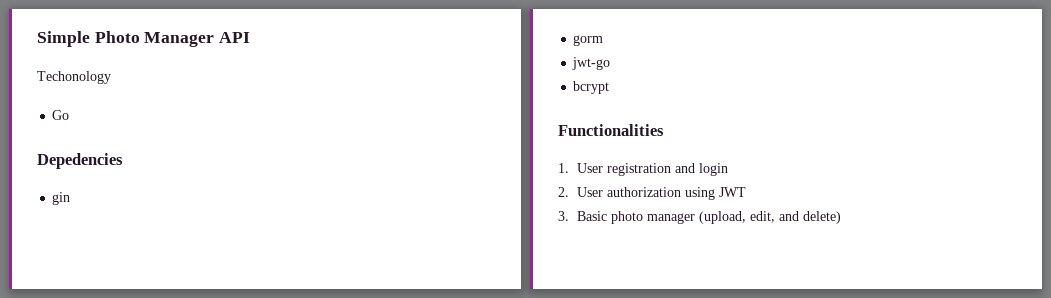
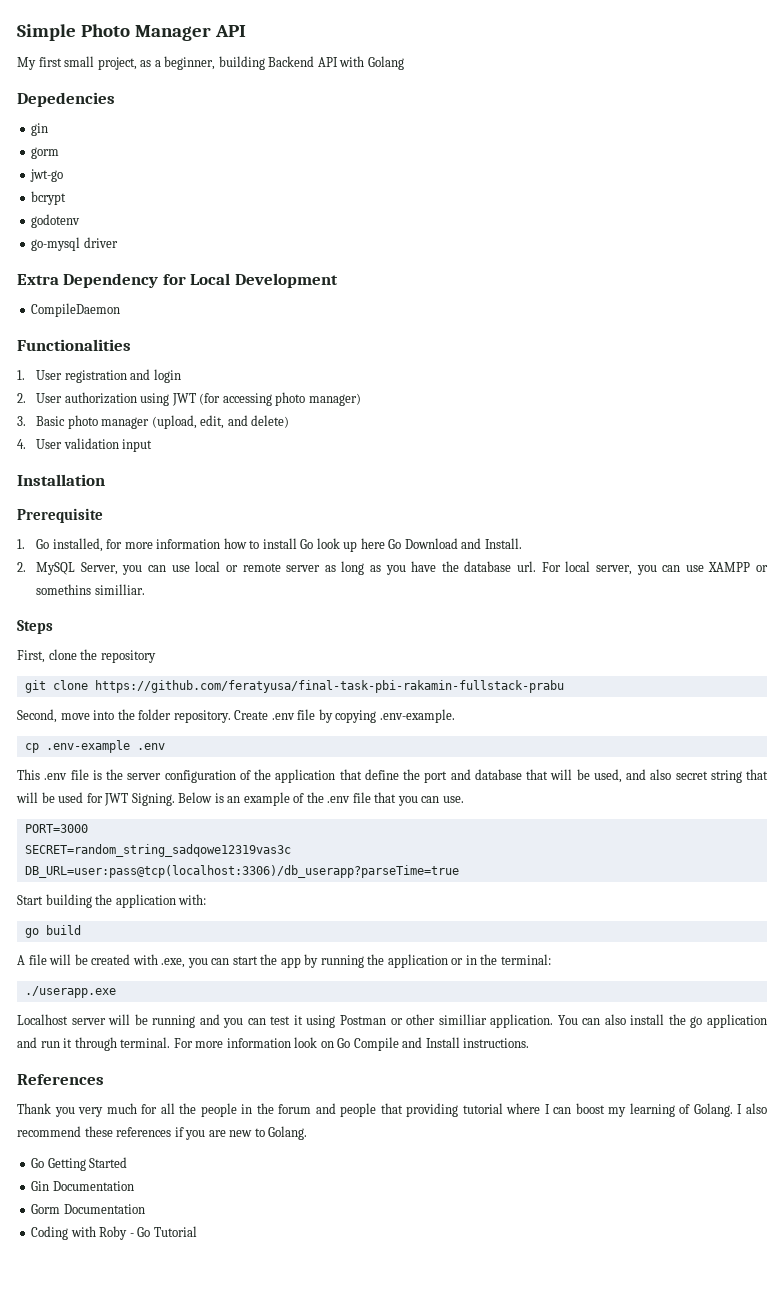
[37,71,111,84] [52,110,70,120] Techonology // Go -> [17,56,404,70] My first small project, as a beginner, building Backend API with Golang
(610, 87) none -> [31,214,81,228] [31,237,118,251] [17,273,338,288] [31,303,121,317] // godotenv // go-mysql driver // Extra Dependency for Local Development // CompileDaemon
(746, 192) none -> [199,392,361,406] (for accessing photo manager)
(841, 217) none -> [17,438,153,452] [17,474,105,486] [17,508,103,523] [17,538,522,552] [17,561,768,575] [36,584,145,595] [17,620,53,634] [17,649,156,663] [24,680,564,693] [17,709,455,723] [24,740,165,753] [17,769,768,783] [16,792,464,806] [24,824,88,833] [24,844,291,857] [24,865,459,878] [17,894,207,908] [24,925,81,938] [17,954,551,968] [24,986,116,998] [17,1014,767,1028] [17,1037,530,1051] [17,1074,104,1085] [17,1103,767,1117] [17,1126,308,1140] [31,1157,128,1171] [31,1181,134,1191] [31,1204,145,1214] [31,1226,197,1240] // 4. User validation input // Installation // Prerequisite // 1. Go installed, for more information how to install Go look up here Go Download and Install. // 2. MySQL Server, you can use local or remote server as long as you have the database url. For local server, you can use XAMPP or somethins similliar. // Steps // First, clone the repository // git clone https://github.com/feratyusa/final-task-pbi-rakamin-fullstack-prabu // Second, move into the folder repository. Create .env file by copying .env-example. // cp .env-example .env // This .env file is the server configuration of the application that define the port and database that will be used, and also secret string that will be used for JWT Signing. Below is an example of the .env file that you can use. // PORT=3000 // SECRET=random_string_sadqowe12319vas3c // DB_URL=user:pass@tcp(localhost:3306)/db_userapp?parseTime=true // Start building the application with: // go build // A file will be created with .exe, you can start the app by running the application or in the terminal: // ./userapp.exe // Localhost server will be running and you can test it using Postman or other similliar application. You can also install the go application and run it through terminal. For more information look on Go Compile and Install instructions. // References // Thank you very much for all the people in the forum and people that providing tutorial where I can boost my learning of Golang. I also recommend these references if you are new to Golang. // Go Getting Started // Gin Documentation // Gorm Documentation // Coding with Roby - Go Tutorial

